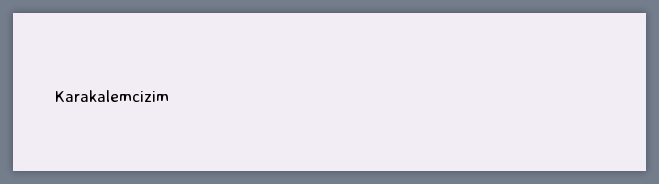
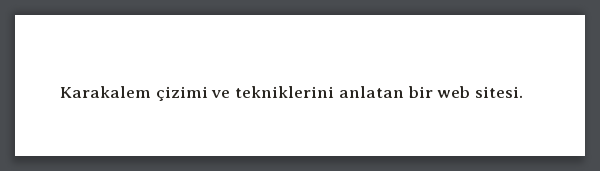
[54,90,169,102] Karakalemcizim -> [60,86,524,101] Karakalem çizimi ve tekniklerini anlatan bir web sitesi.

